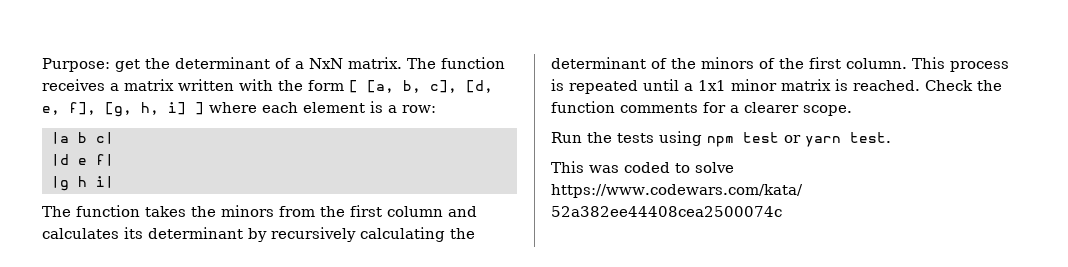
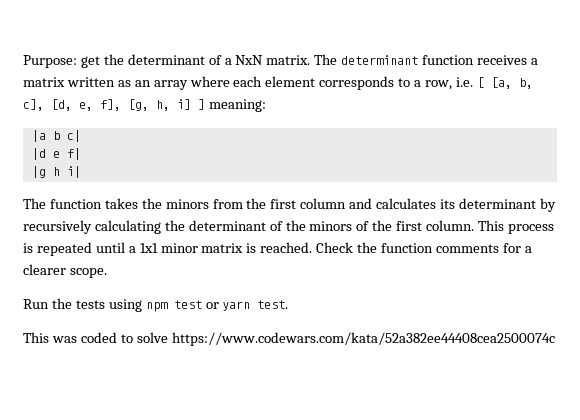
(436, 63) none -> [341,55,419,65] determinant
[239,79,344,91] with the form -> [117,76,473,90] as an array where each element corresponds to a row, i.e.
[209,101,436,113] where each element is a row: -> [208,99,266,112] meaning:

